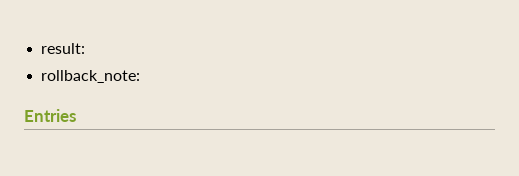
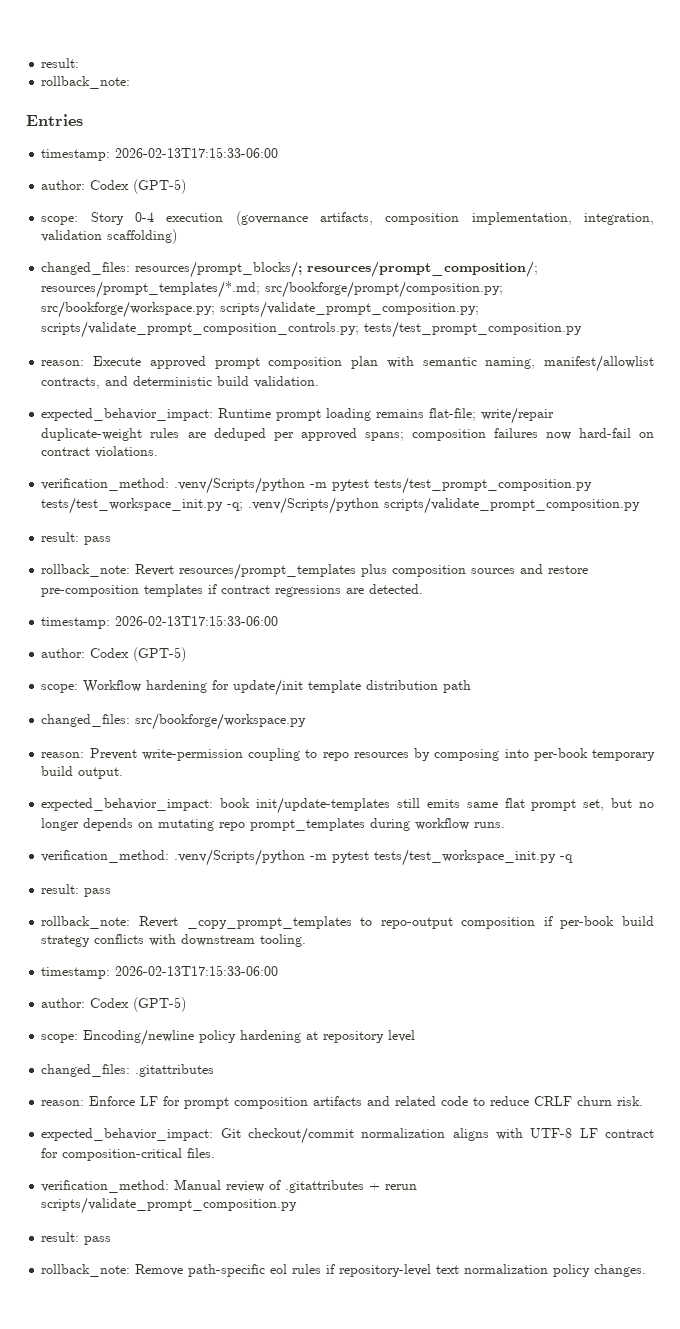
(76, 115) none -> [41,147,279,161] [41,179,187,194] [41,211,654,226] [41,229,178,244] [41,261,539,278] [41,281,504,298] [41,301,480,318] [41,321,583,338] [41,355,655,372] [41,376,320,389] [41,407,555,424] [41,428,654,441] [41,446,159,458] [41,477,593,494] [41,497,641,514] [41,532,112,545] [41,563,589,580] [41,584,424,597] [41,615,279,629] [41,647,187,662] [41,679,472,696] [41,713,307,730] [41,748,656,761] [41,766,124,779] [41,797,655,814] [41,818,506,831] [41,849,574,866] [41,884,112,897] [41,916,655,929] [41,934,307,947] [41,965,279,979] [41,997,187,1012] [41,1029,416,1046] [41,1064,215,1077] [41,1096,644,1109] [41,1127,654,1144] [41,1148,216,1161] [41,1179,418,1193] [41,1197,298,1214] [41,1232,112,1245] [41,1264,647,1277] // timestamp: 2026-02-13T17:15:33-06:00 // author: Codex (GPT-5) // scope: Story 0-4 execution (governance artifacts, composition implementation, integration, validation scaffolding) // changed_files: resources/prompt_blocks/; resources/prompt_composition/; resources/prompt_templates/*.md; src/bookforge/prompt/composition.py; src/bookforge/workspace.py; scripts/validate_prompt_composition.py; scripts/validate_prompt_composition_controls.py; tests/test_prompt_composition.py // reason: Execute approved prompt composition plan with semantic naming, manifest/allowlist contracts, and deterministic build validation. // expected_behavior_impact: Runtime prompt loading remains flat-file; write/repair duplicate-weight rules are deduped per approved spans; composition failures now hard-fail on contract violations. // verification_method: .venv/Scripts/python -m pytest tests/test_prompt_composition.py tests/test_workspace_init.py -q; .venv/Scripts/python scripts/validate_prompt_composition.py // result: pass // rollback_note: Revert resources/prompt_templates plus composition sources and restore pre-composition templates if contract regressions are detected. // timestamp: 2026-02-13T17:15:33-06:00 // author: Codex (GPT-5) // scope: Workflow hardening for update/init template distribution path // changed_files: src/bookforge/workspace.py // reason: Prevent write-permission coupling to repo resources by composing into per-book temporary build output. // expected_behavior_impact: book init/update-templates still emits same flat prompt set, but no longer depends on mutating repo prompt_templates during workflow runs. // verification_method: .venv/Scripts/python -m pytest tests/test_workspace_init.py -q // result: pass // rollback_note: Revert _copy_prompt_templates to repo-output composition if per-book build strategy conflicts with downstream tooling. // timestamp: 2026-02-13T17:15:33-06:00 // author: Codex (GPT-5) // scope: Encoding/newline policy hardening at repository level // changed_files: .gitattributes // reason: Enforce LF for prompt composition artifacts and related code to reduce CRLF churn risk. // expected_behavior_impact: Git checkout/commit normalization aligns with UTF-8 LF contract for composition-critical files. // verification_method: Manual review of .gitattributes + rerun scripts/validate_prompt_composition.py // result: pass // rollback_note: Remove path-specific eol rules if repository-level text normalization policy changes.

